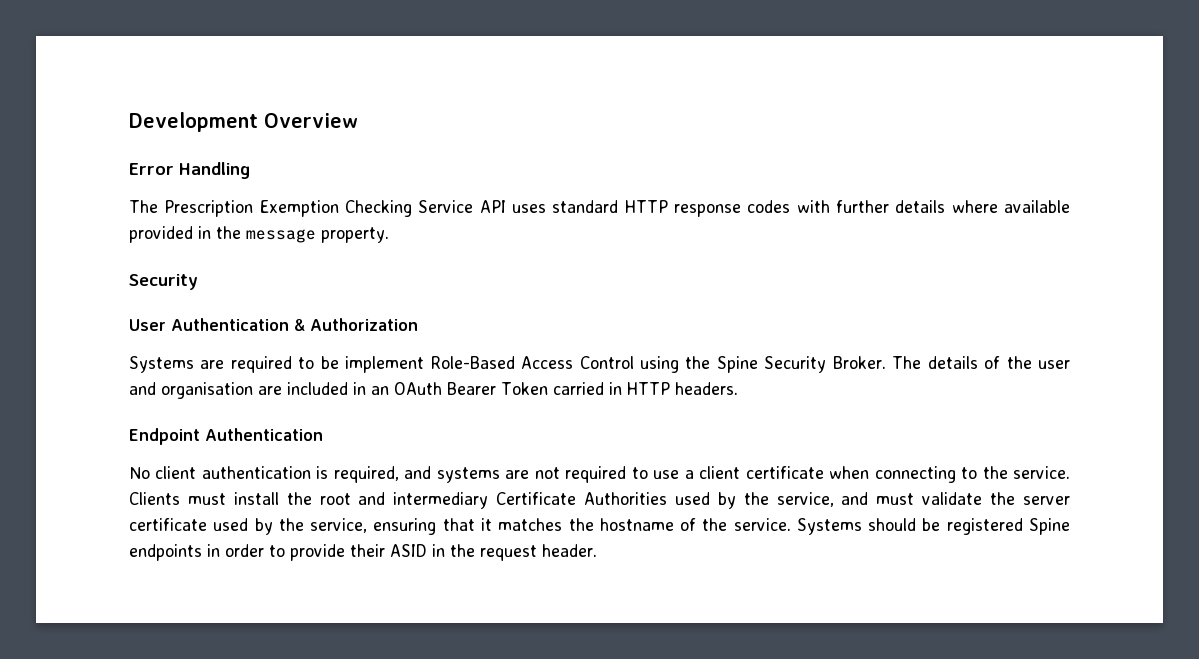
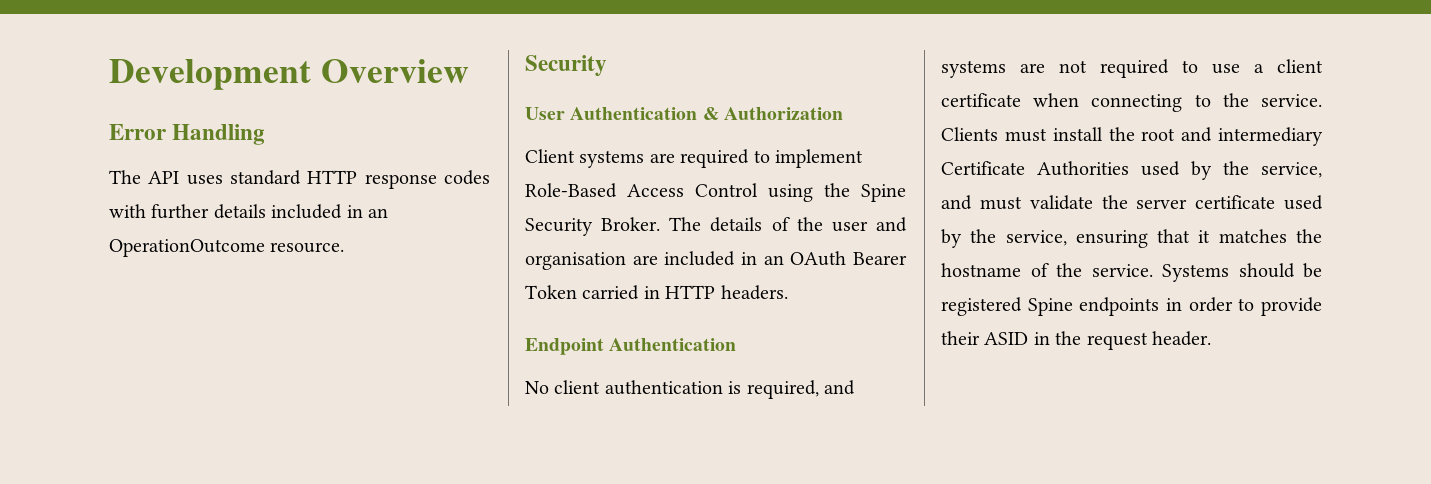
[164,200,474,217] Prescription Exemption Checking Service -> (141, 177) none
[951,200,1070,213] [129,226,389,243] where available provided in the message property. -> [271,204,388,219] [109,239,345,257] included in an OperationOutcome resource.
[129,356,194,373] Systems -> [525,149,645,168] Client systems
[320,356,339,369] be -> (770, 156) none

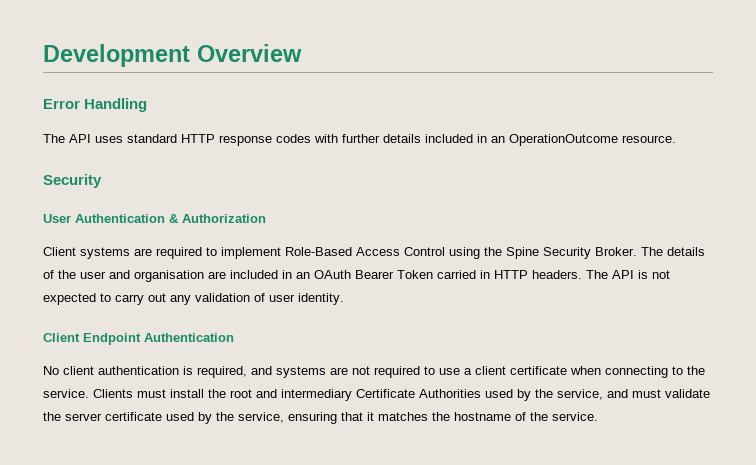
(788, 292) // -> [586,270,670,279] [43,293,344,305] [43,333,80,342] The API is not expected to carry out any validation of user identity. // Client
[1162,263,1322,282] [941,297,1322,316] [941,331,1211,350] Systems should be registered Spine endpoints in order to provide their ASID in the request header. -> (598, 416) none

